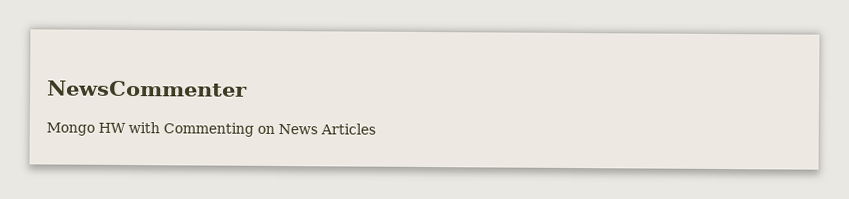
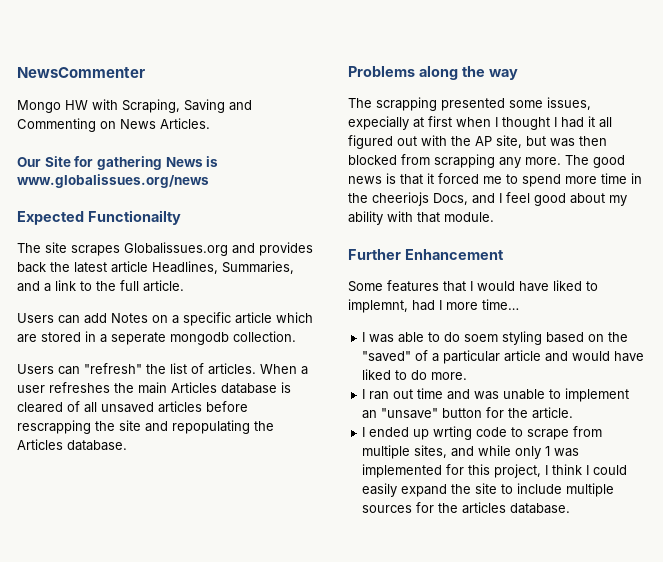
[163,122,376,137] Commenting on News Articles -> [122,99,252,113] [17,118,210,132] [17,156,219,170] [17,174,209,188] [17,210,181,225] [17,242,313,256] [17,261,294,274] [17,280,184,292] [17,312,313,326] [17,331,296,345] [17,363,308,375] [17,382,291,394] [17,401,248,413] [17,420,274,434] [17,439,127,451] [348,66,518,80] [348,97,591,111] [348,116,612,130] [348,135,607,149] [348,154,625,168] [348,173,642,187] [348,192,627,206] [348,211,494,225] [348,249,504,260] [348,280,598,292] [348,299,519,313] [362,331,629,345] [362,350,645,364] [362,369,468,380] [362,388,630,402] [362,407,574,419] [362,426,603,440] [362,445,580,459] [362,464,628,478] [362,483,615,497] [362,502,571,514] Scraping, Saving and Commenting on News Articles. // Our Site for gathering News is www.globalissues.org/news // Expected Functionailty // The site scrapes Globalissues.org and provides back the latest article Headlines, Summaries, and a link to the full article. // Users can add Notes on a specific article which are stored in a seperate mongodb collection. // Users can "refresh" the list of articles. When a user refreshes the main Articles database is cleared of all unsaved articles before rescrapping the site and repopulating the Articles database. // Problems along the way // The scrapping presented some issues, expecially at first when I thought I had it all figured out with the AP site, but was then blocked from scrapping any more. The good news is that it forced me to spend more time in the cheeriojs Docs, and I feel good about my ability with that module. // Further Enhancement // Some features that I would have liked to implemnt, had I more time… // I was able to do soem styling based on the "saved" of a particular article and would have liked to do more. // I ran out time and was unable to implement an "unsave" button for the article. // I ended up wrting code to scrape from multiple sites, and while only 1 was implemented for this project, I think I could easily expand the site to include multiple sources for the articles database.

